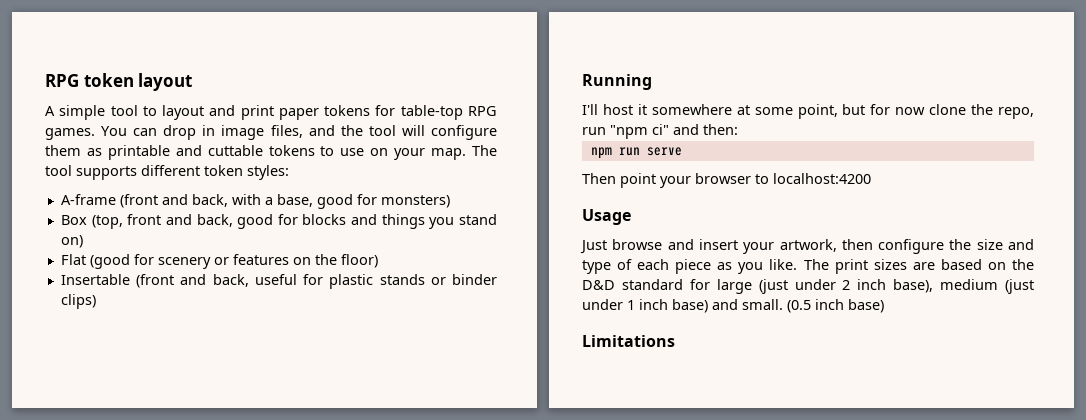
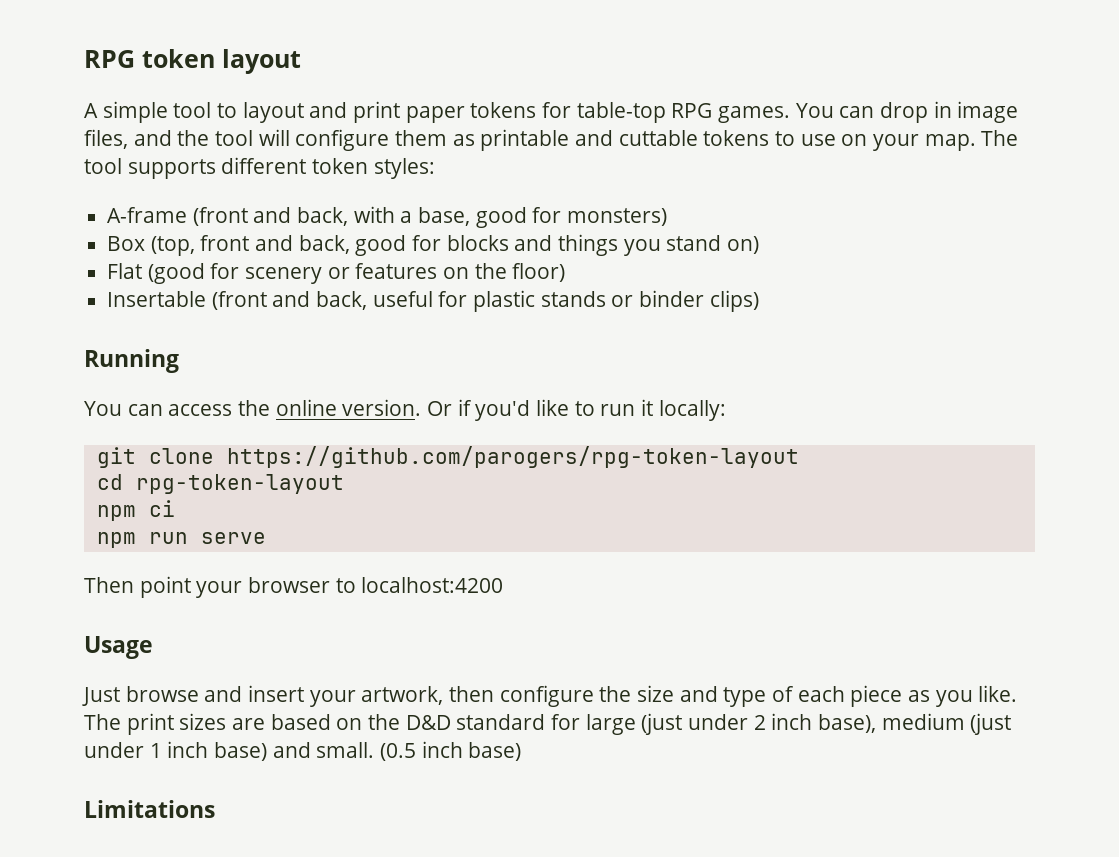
[582,104,1034,119] [582,124,738,139] I'll host it somewhere at some point, but for now clone the repo, run "npm ci" and then: -> [84,399,726,421] [96,446,799,468] [96,474,344,494] [96,500,175,521] You can access the online version. Or if you'd like to run it locally: // git clone https://github.com/parogers/rpg-token-layout // cd rpg-token-layout // npm ci

